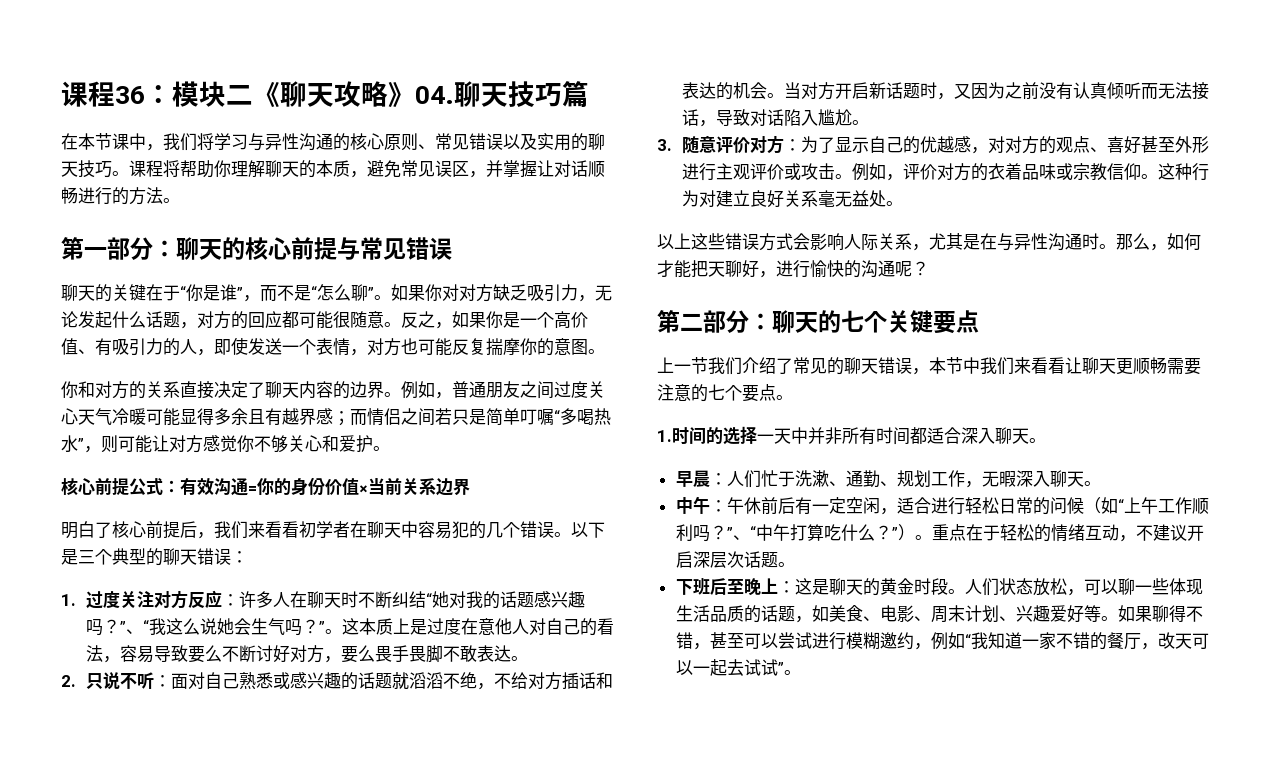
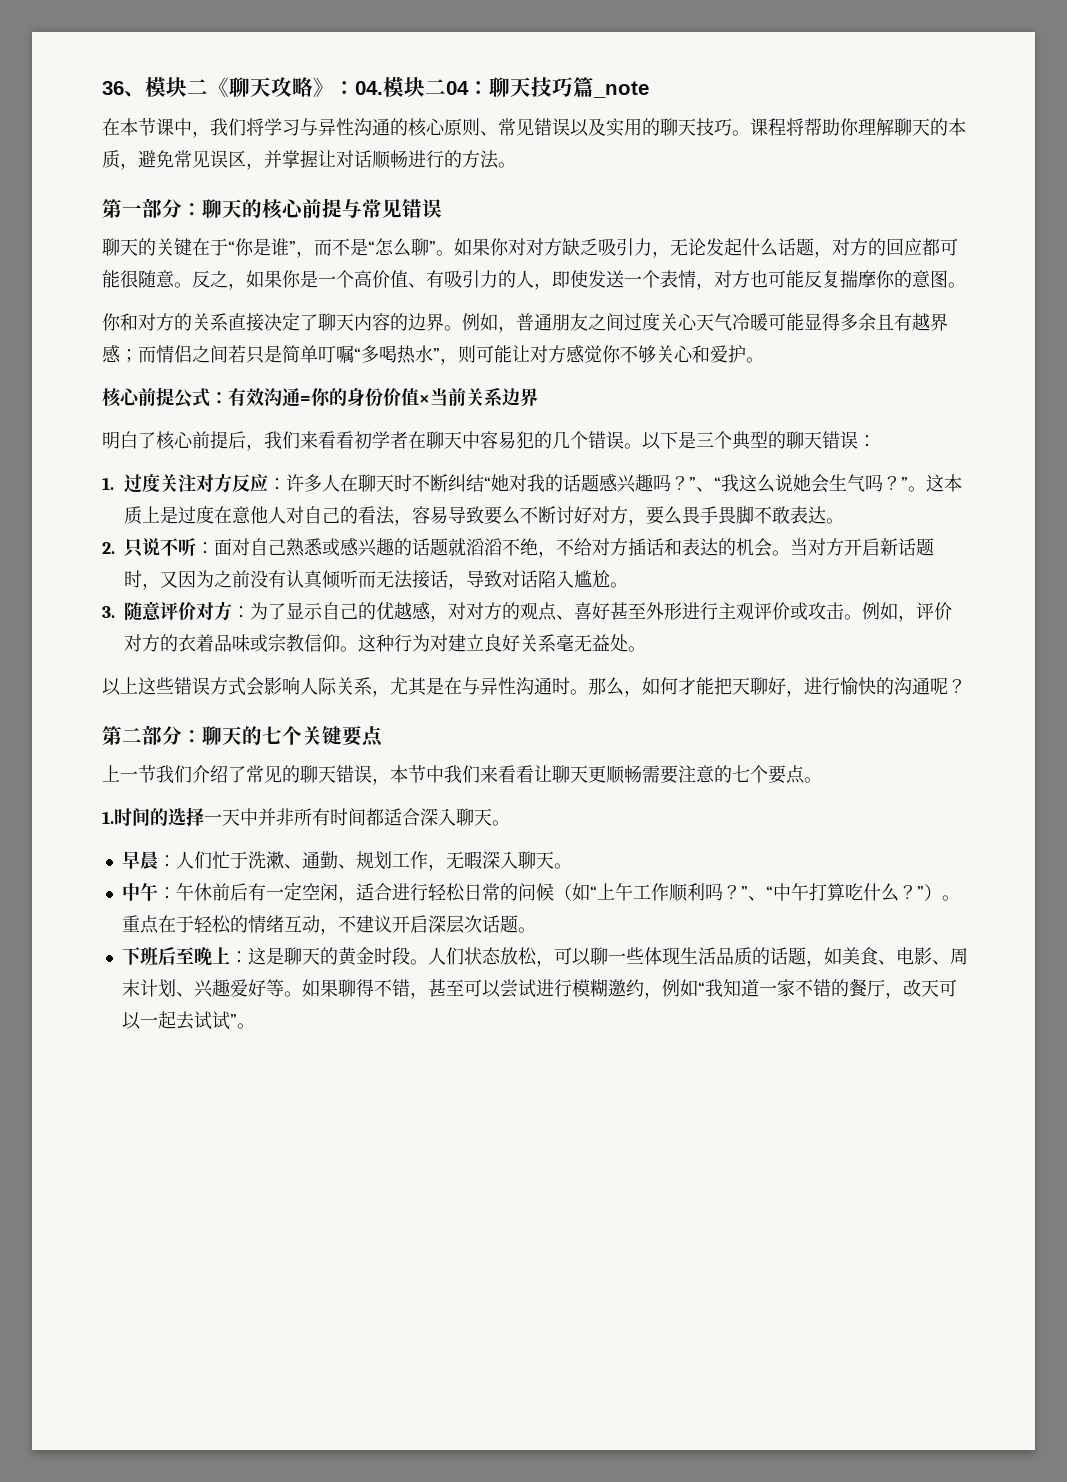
[61,81,172,107] 课程36： -> [102,81,145,97] 36、
[415,86,454,104] 04. -> [334,77,489,97] ：04.模块二04：
(589, 94) none -> [593,81,649,98] _note

